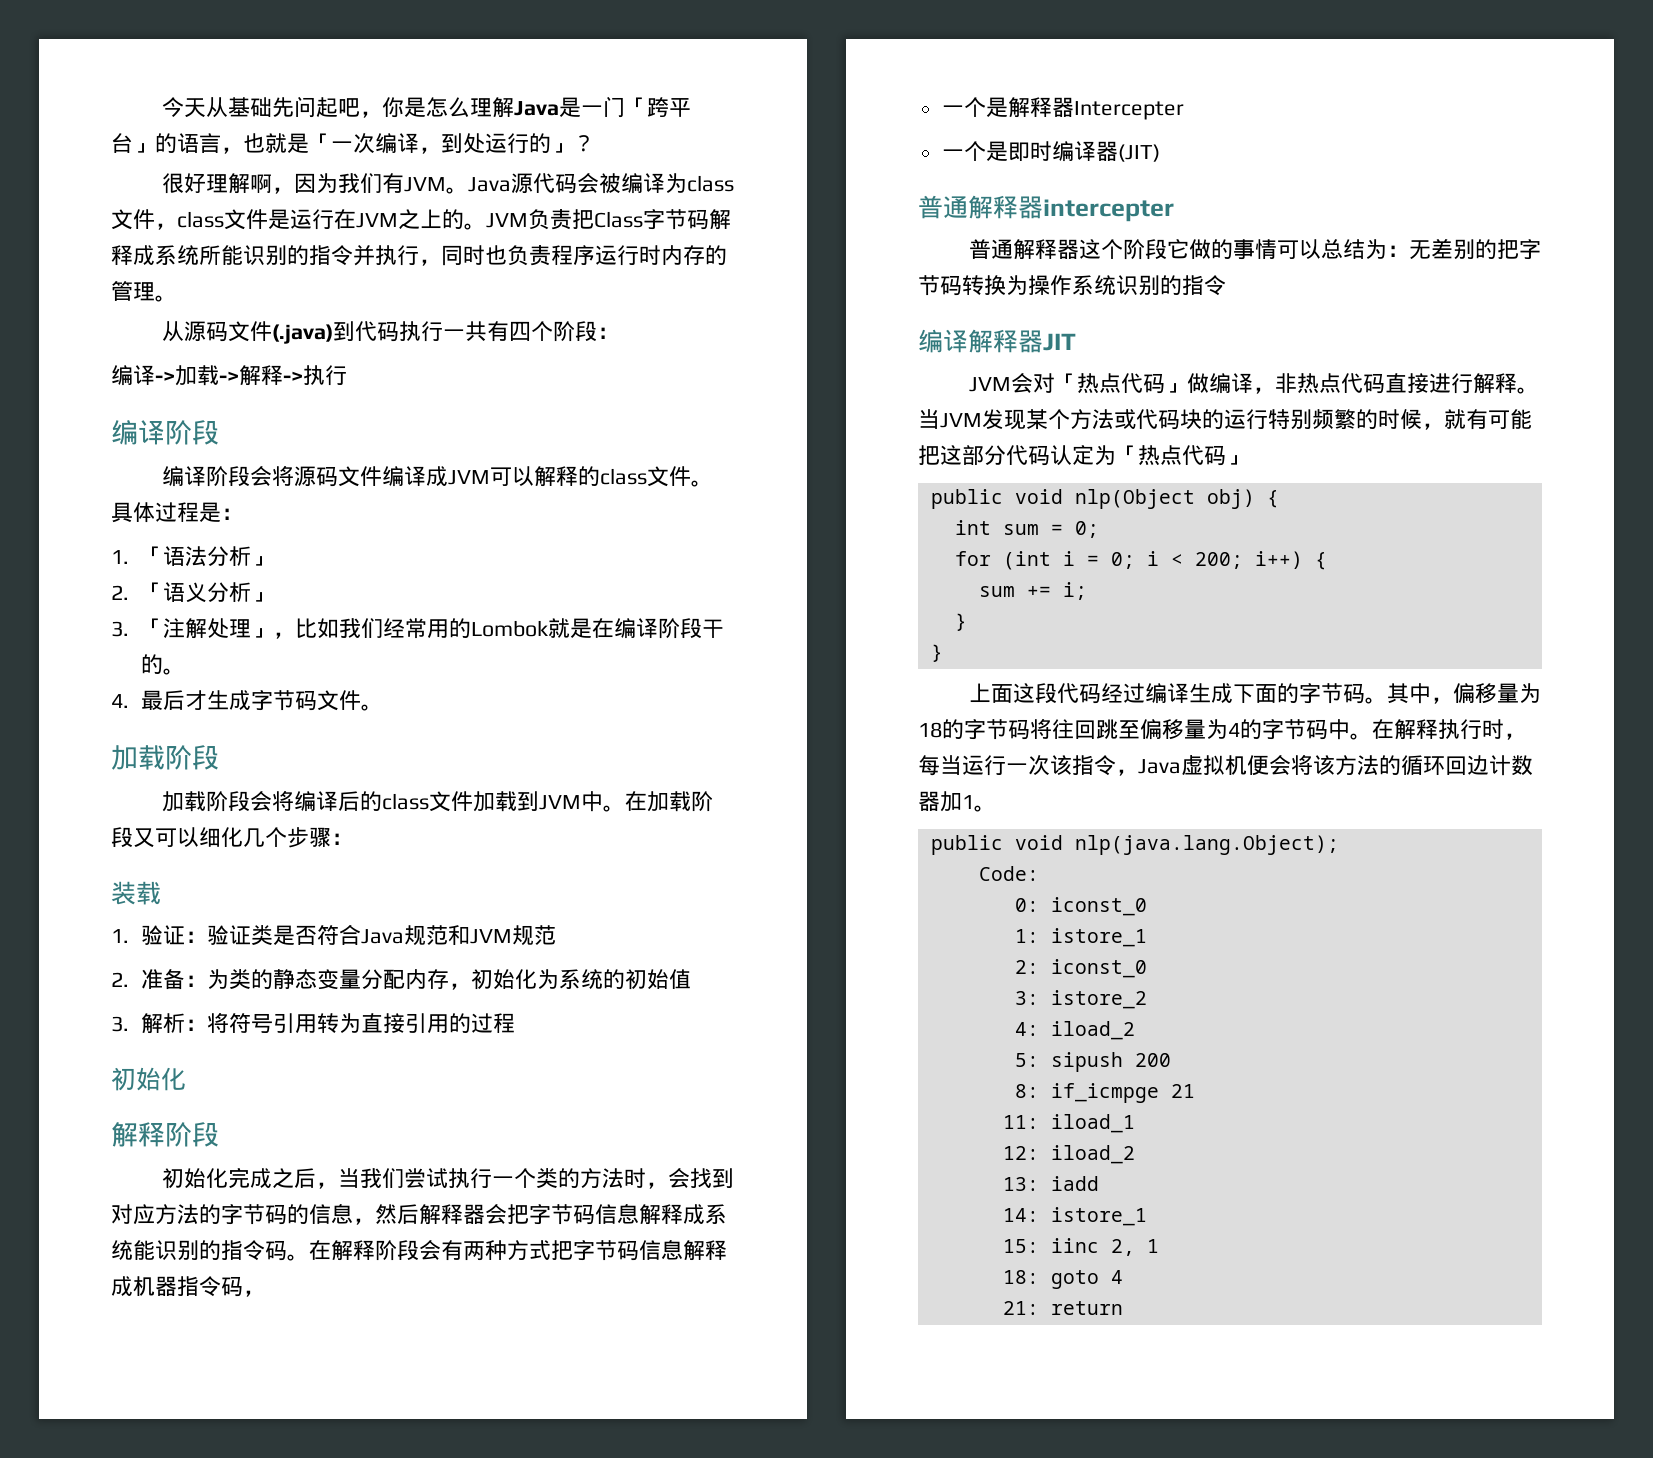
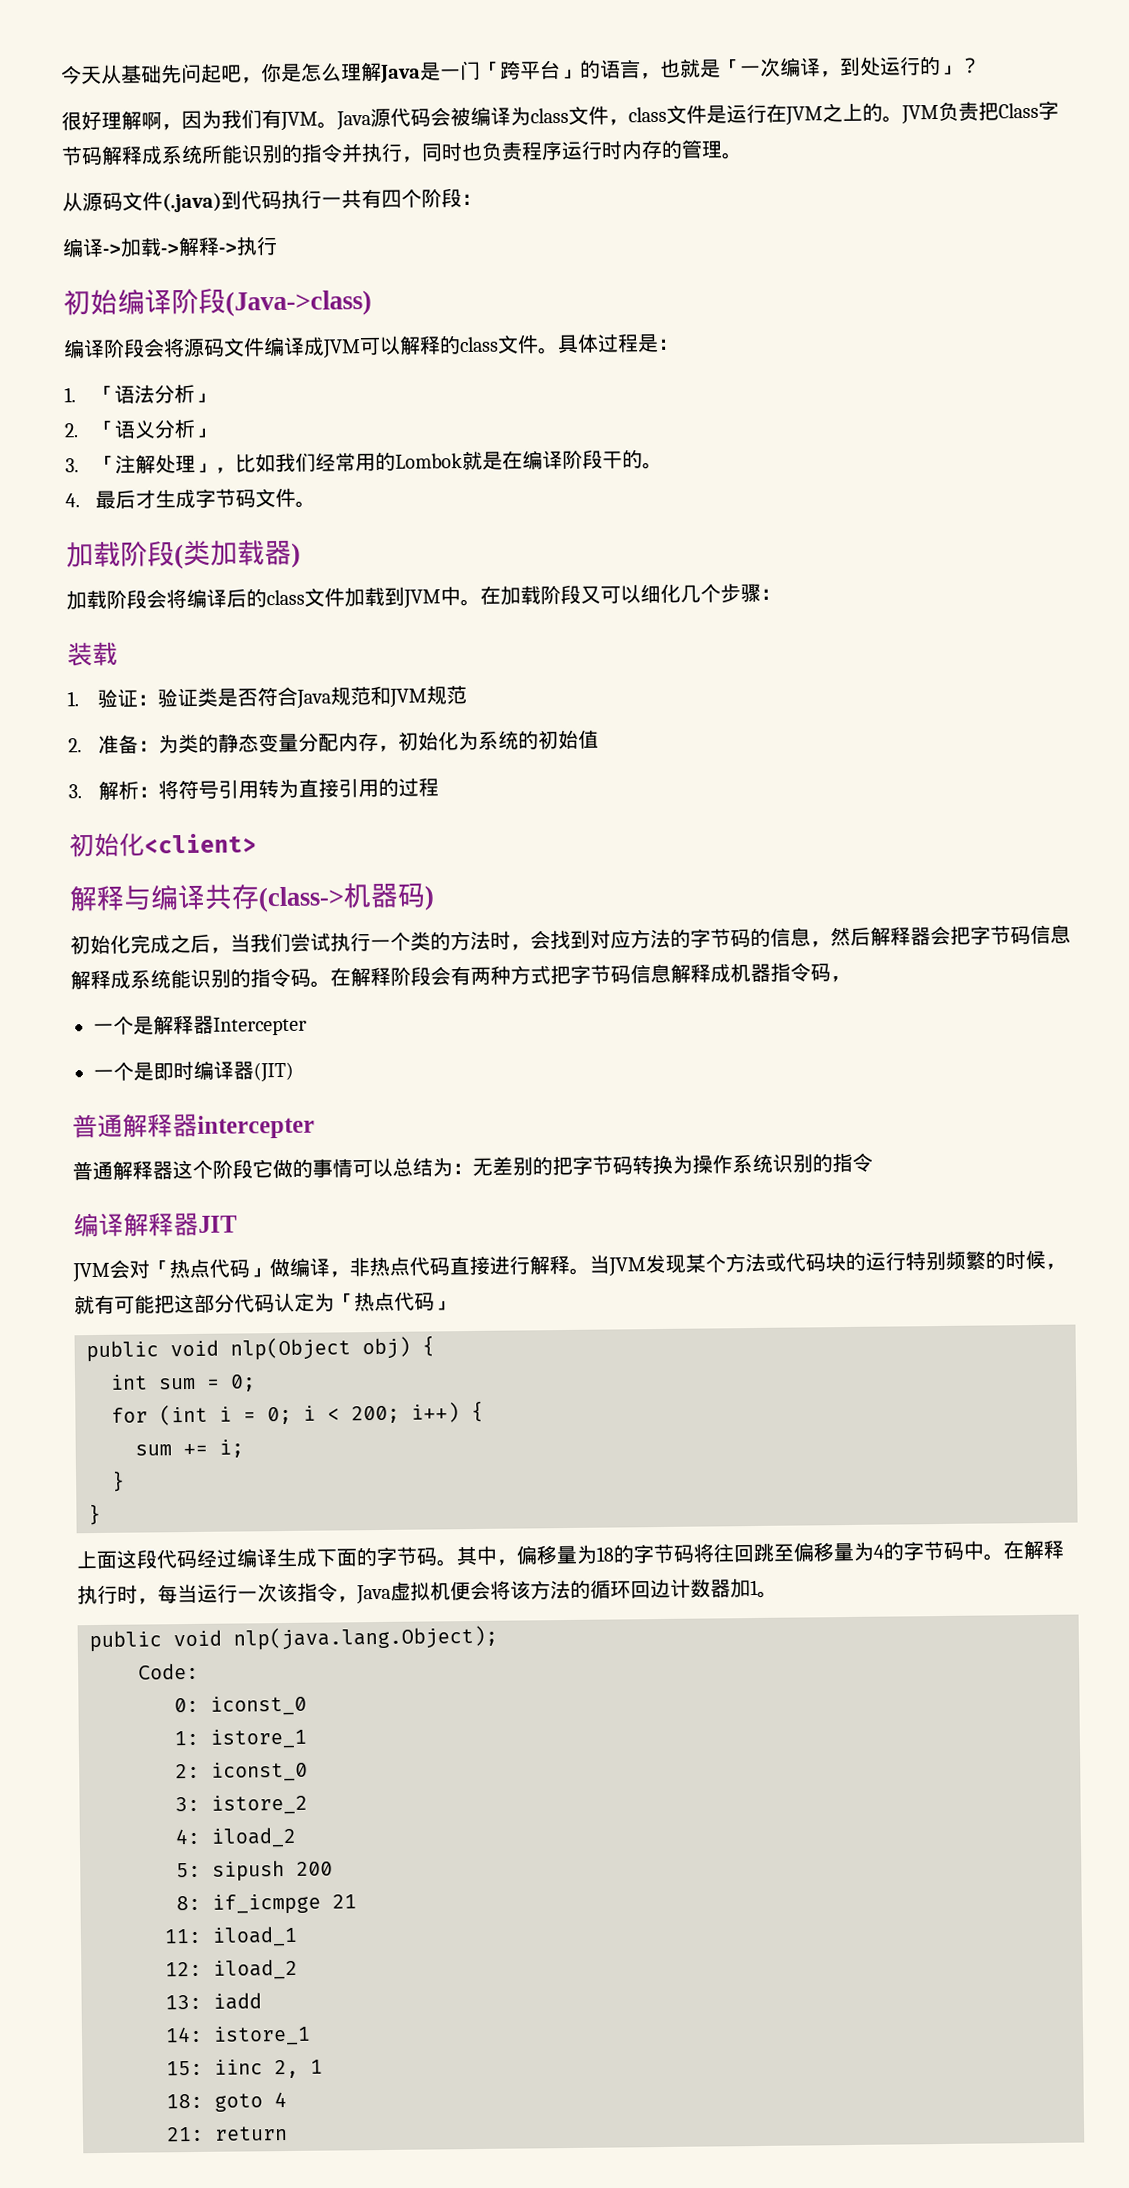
[111,420,219,445] 编译阶段 -> [63,288,372,317] 初始编译阶段(Java->class)
(219, 757) none -> [174,539,301,570] (类加载器)
[111,1122,219,1147] // 解释阶段 -> [144,833,257,854] [69,882,435,913] <client> // 解释与编译共存(class->机器码)

